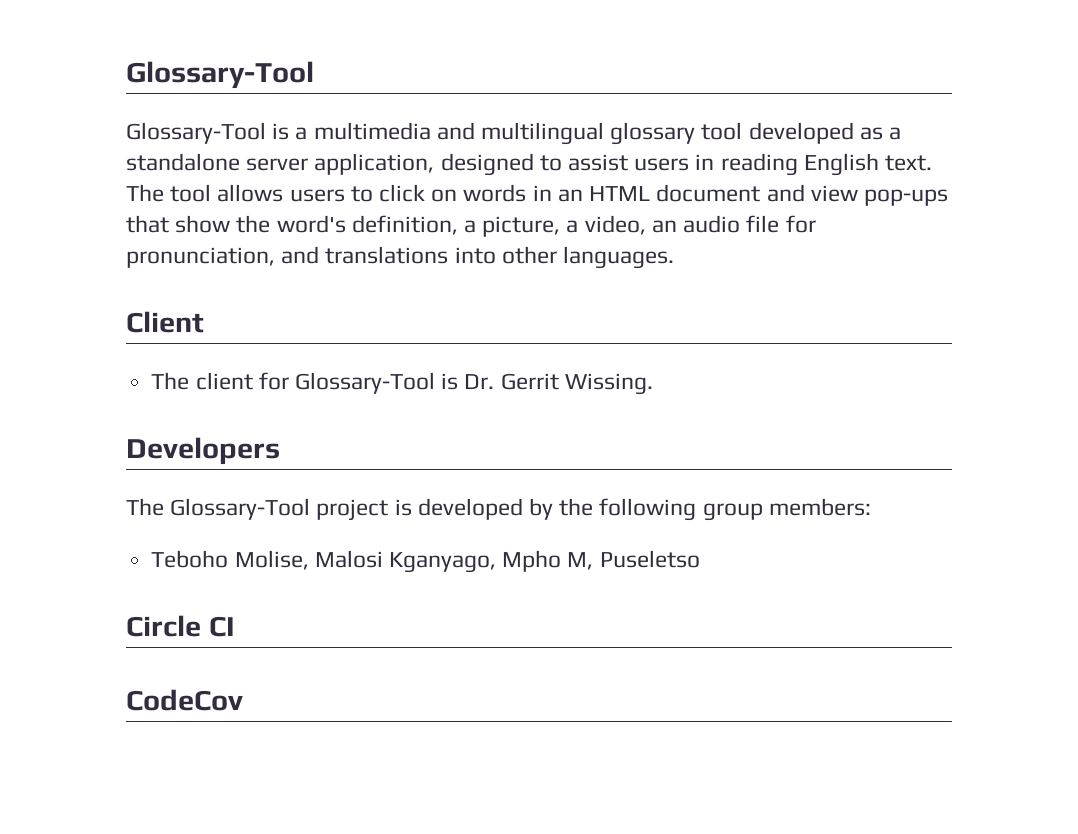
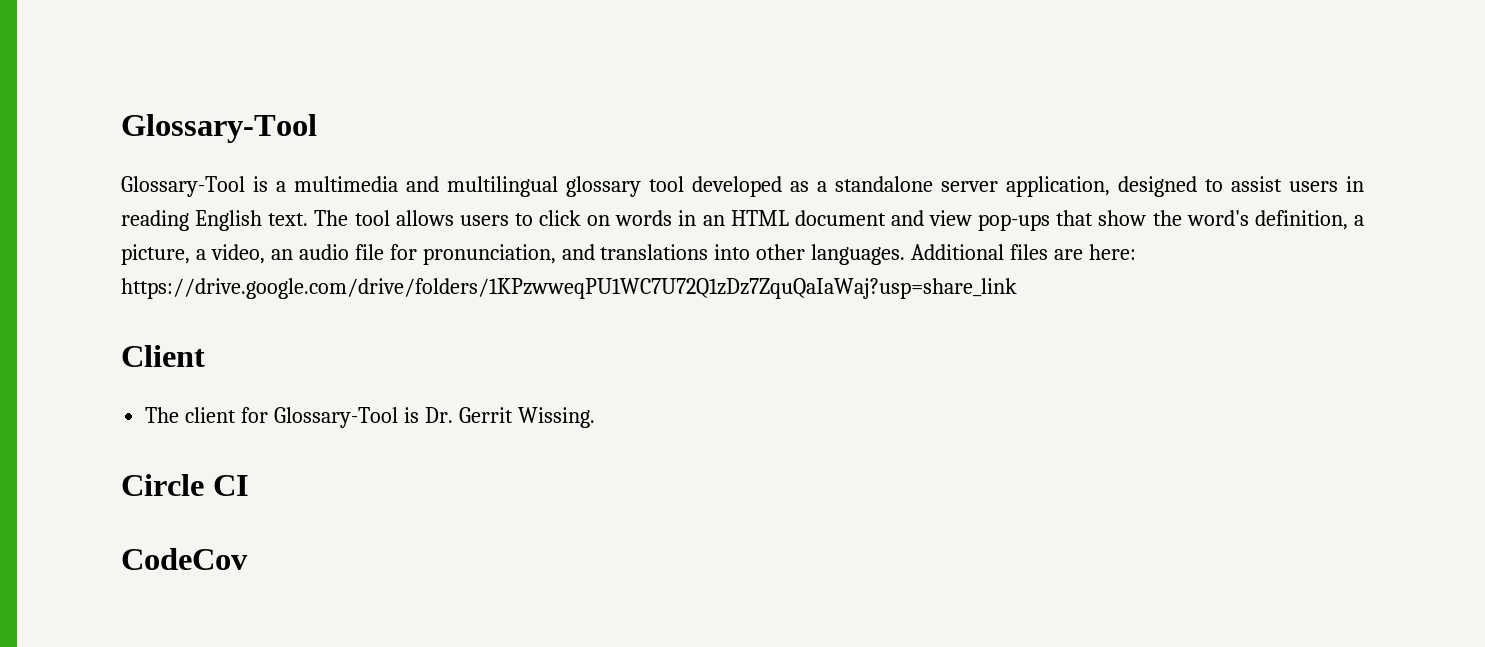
(675, 257) none -> [911,244,1137,260] [121,278,1017,299] Additional files are here: https://drive.google.com/drive/folders/1KPzwweqPU1WC7U72Q1zDz7ZquQaIaWaj?usp=share_link
[126,437,280,465] [126,498,871,521] [151,550,700,573] // Developers // The Glossary-Tool project is developed by the following group members: // Teboho Molise, Malosi Kganyago, Mpho M, Puseletso -> (595, 417) none

